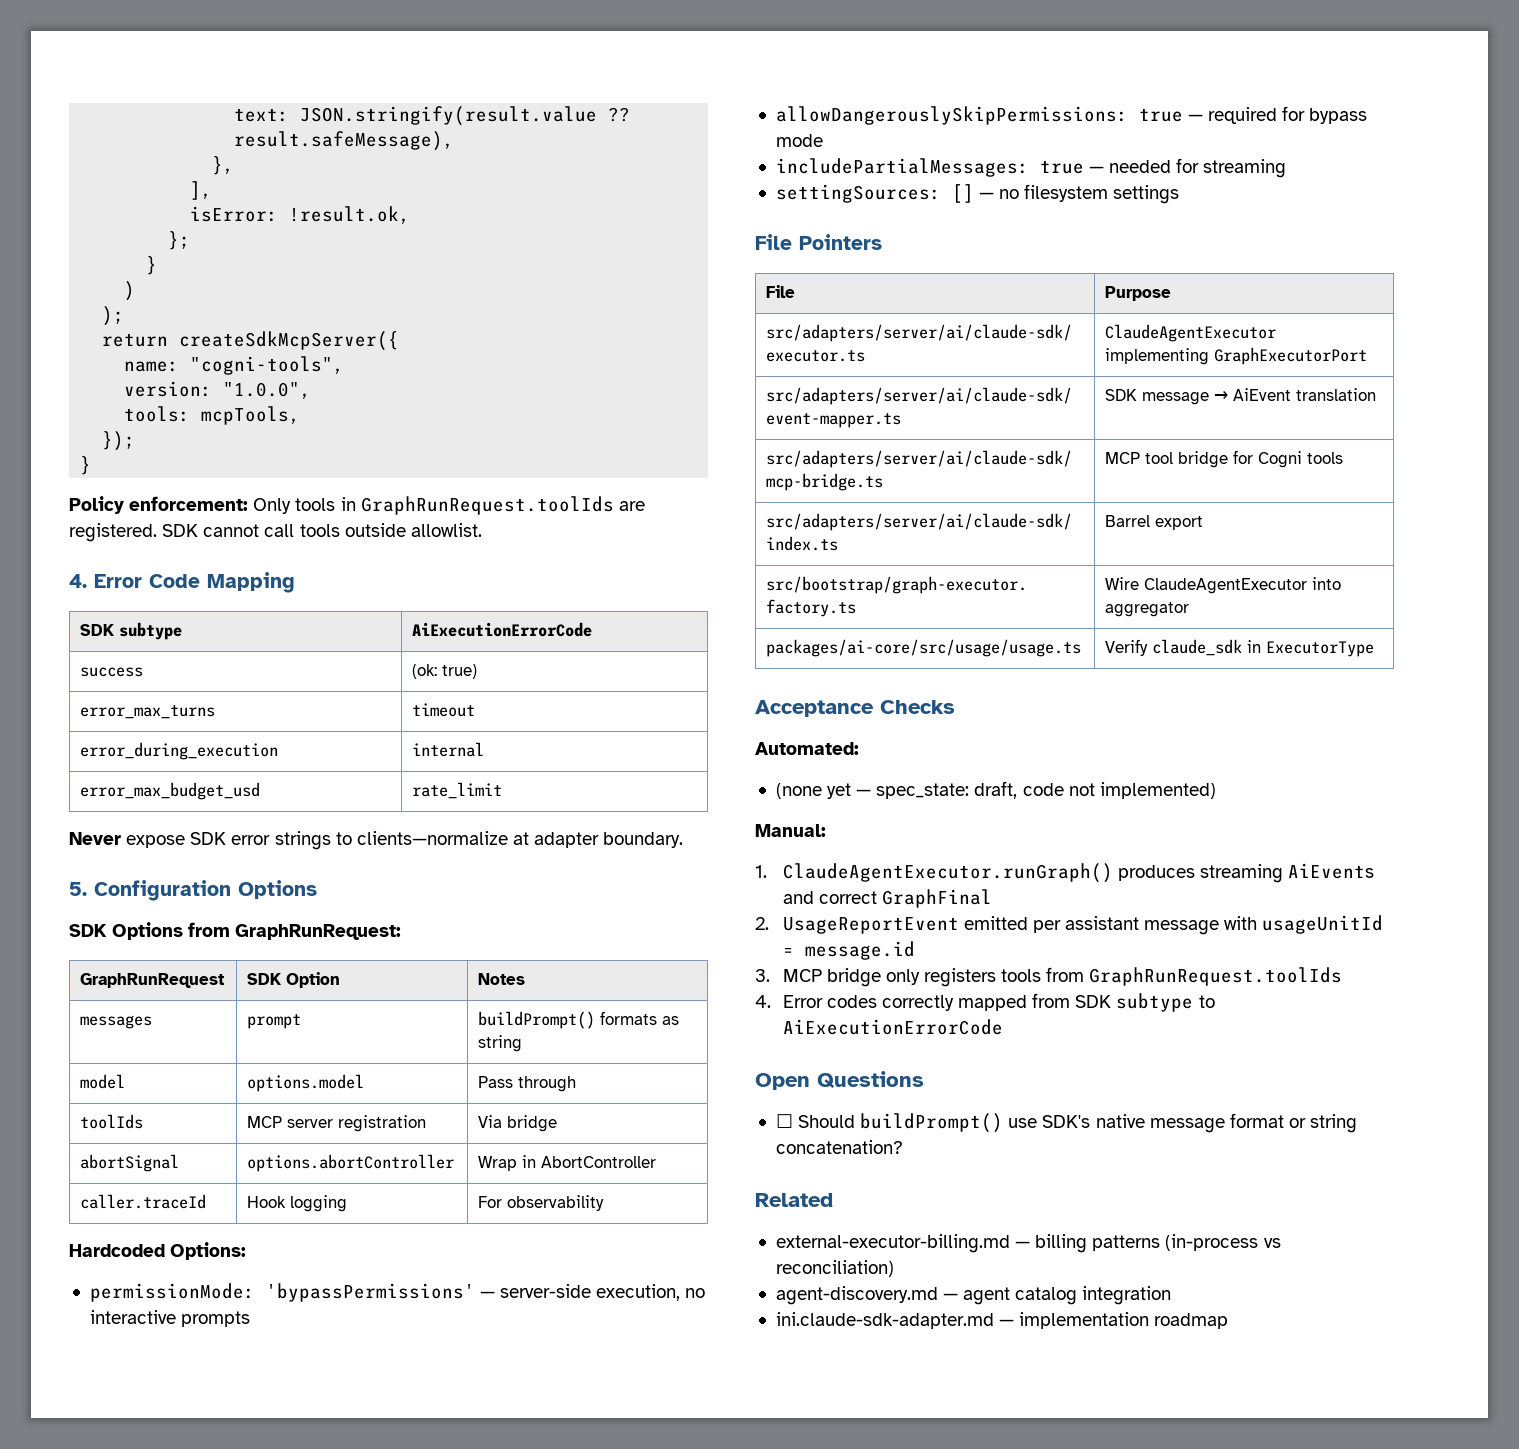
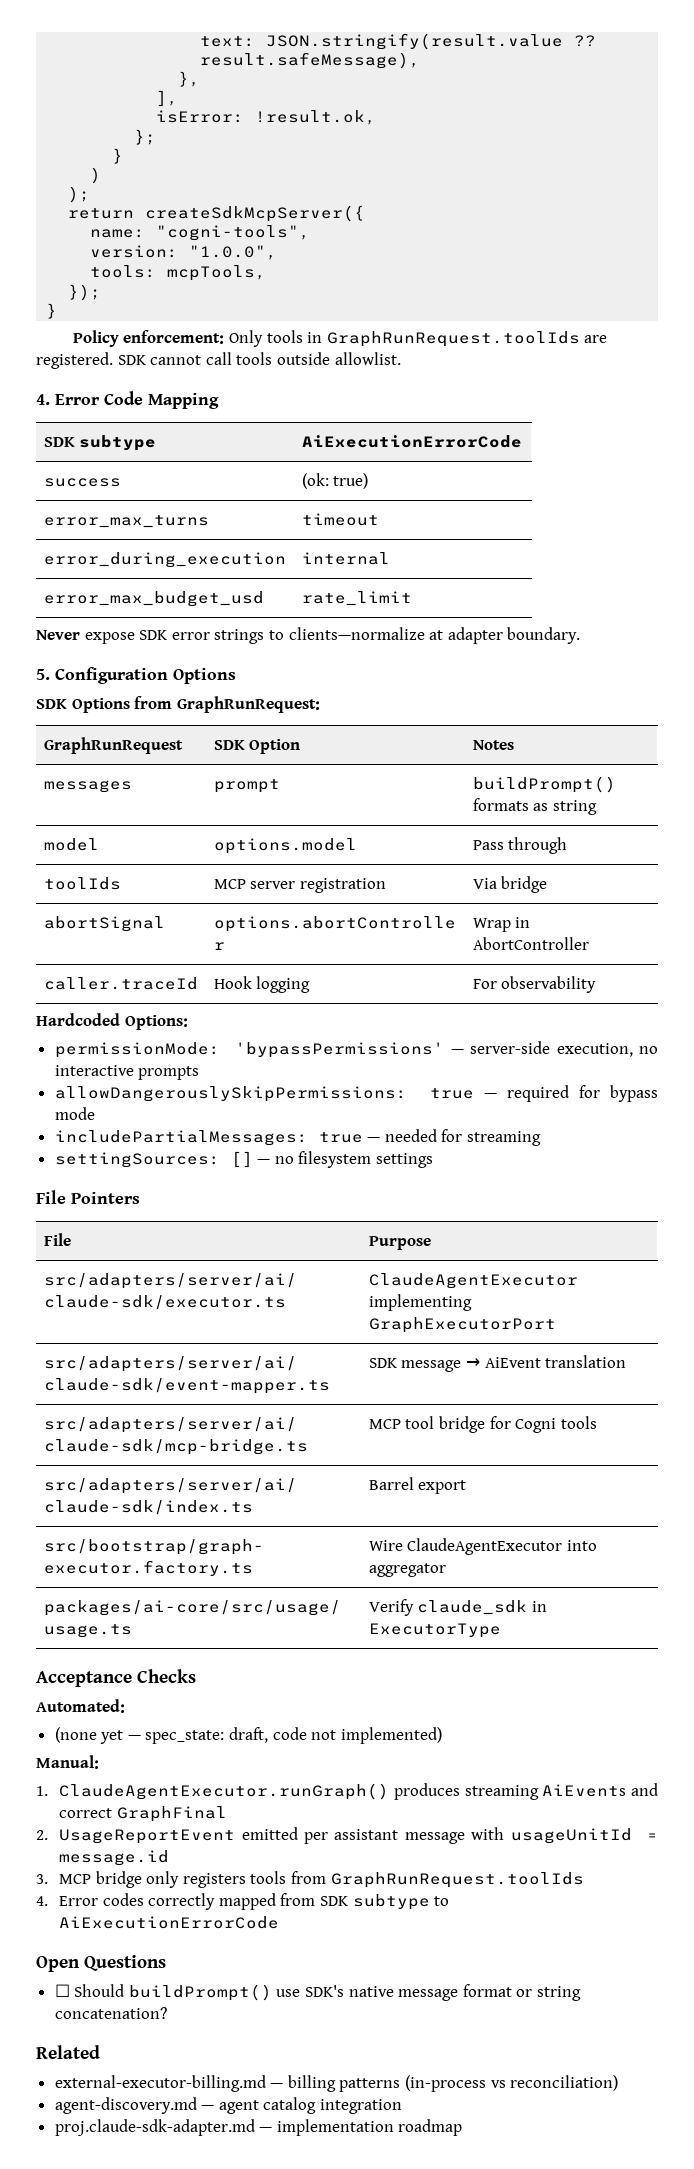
[775,1312,994,1329] ini.claude-sdk-adapter.md -> [54,2119,255,2136] proj.claude-sdk-adapter.md

